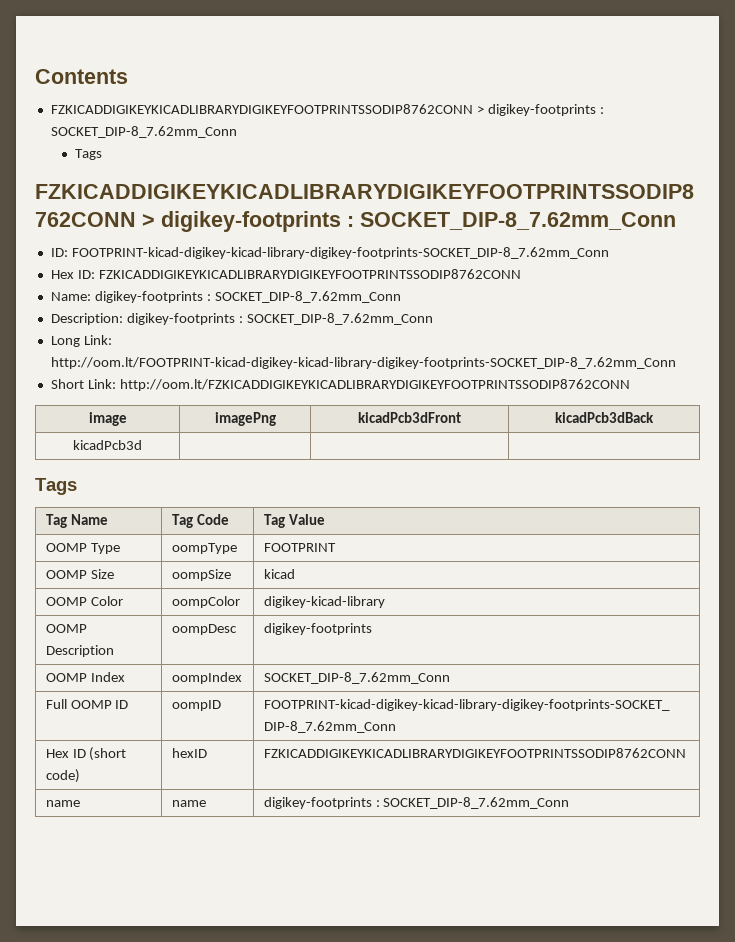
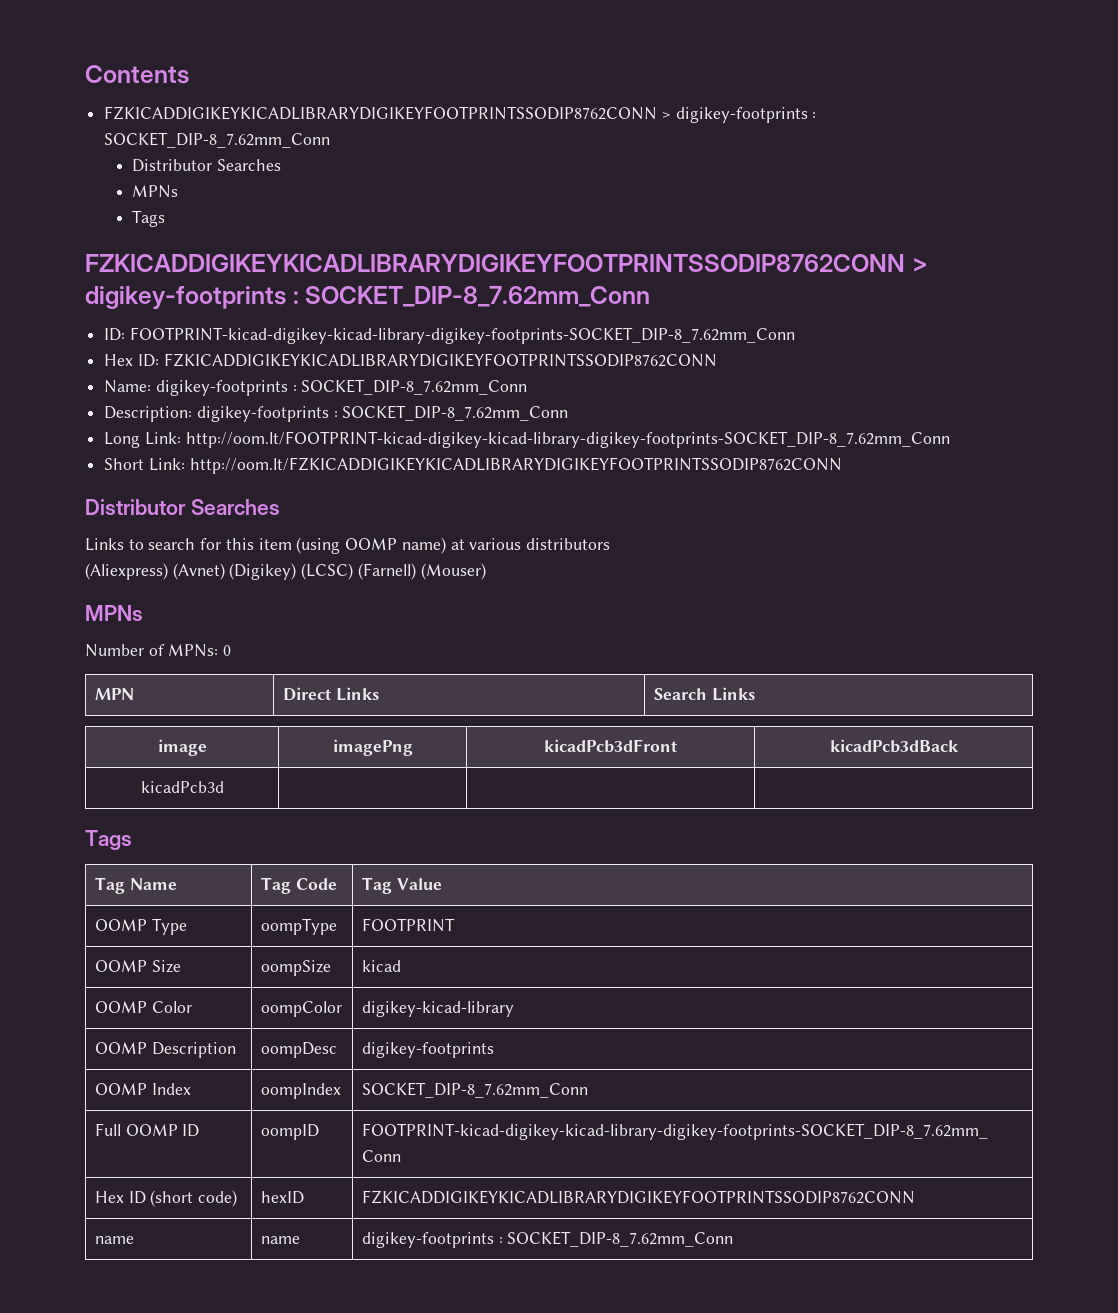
(237, 132) none -> [132,159,282,172] [132,185,179,198] // Distributor Searches // MPNs
(630, 385) none -> [85,499,280,515] [85,537,610,554] [85,563,486,580] [85,605,143,621] [85,644,232,657] [94,688,134,700] [282,687,379,701] [653,687,755,701] // Distributor Searches // Links to search for this item (using OOMP name) at various distributors // (Aliexpress) (Avnet) (Digikey) (LCSC) (Farnell) (Mouser) // MPNs // Number of MPNs: 0 // MPN | Direct Links | Search Links

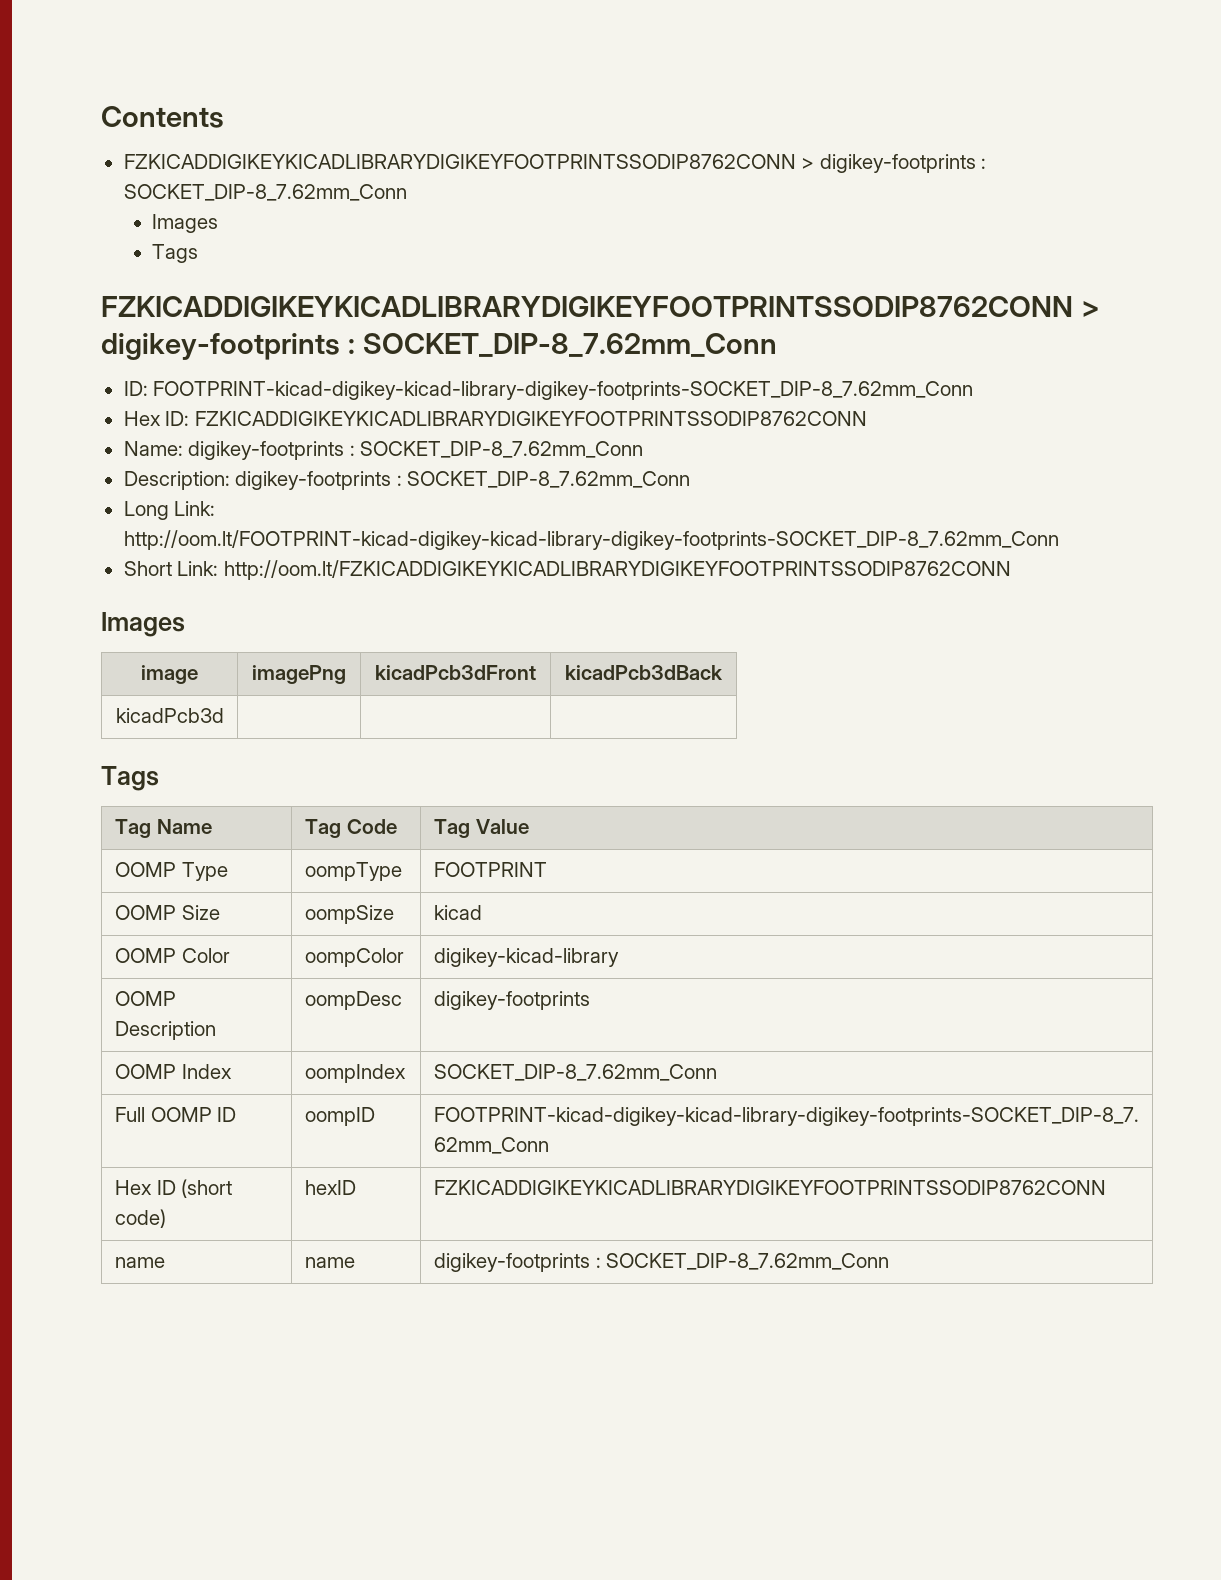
[132,159,282,172] [132,185,179,198] Distributor Searches // MPNs -> [152,214,219,233] Images
[85,499,280,515] [85,537,610,554] [85,563,486,580] [85,605,143,621] [85,644,232,657] [94,688,134,700] [282,687,379,701] [653,687,755,701] Distributor Searches // Links to search for this item (using OOMP name) at various distributors // (Aliexpress) (Avnet) (Digikey) (LCSC) (Farnell) (Mouser) // MPNs // Number of MPNs: 0 // MPN | Direct Links | Search Links -> [101,612,185,637] Images

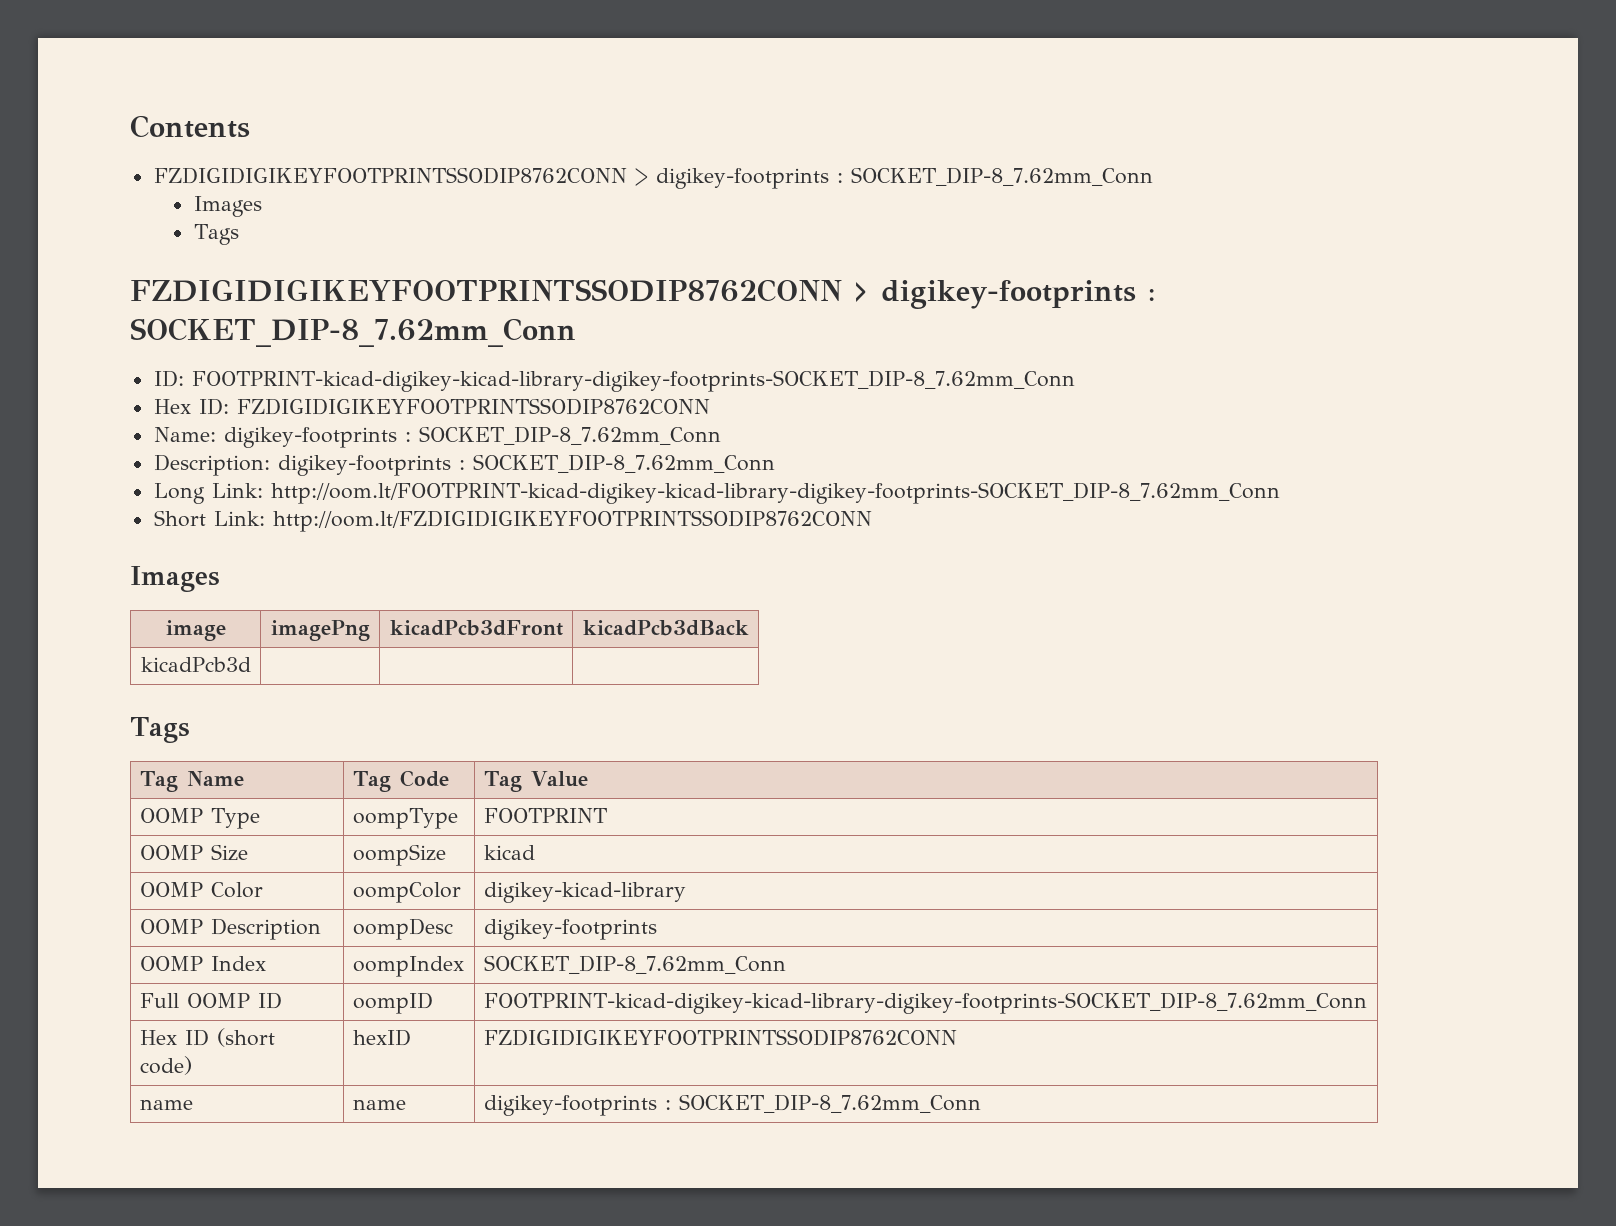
[123,154,796,169] FZKICADDIGIKEYKICADLIBRARYDIGIKEYFOOTPRINTSSODIP8762CONN -> [153,167,627,184] FZDIGIDIGIKEYFOOTPRINTSSODIP8762CONN
[101,296,1073,317] FZKICADDIGIKEYKICADLIBRARYDIGIKEYFOOTPRINTSSODIP8762CONN -> [130,279,842,302] FZDIGIDIGIKEYFOOTPRINTSSODIP8762CONN
[194,411,867,426] FZKICADDIGIKEYKICADLIBRARYDIGIKEYFOOTPRINTSSODIP8762CONN -> [236,398,710,415] FZDIGIDIGIKEYFOOTPRINTSSODIP8762CONN
[223,560,1011,580] http://oom.lt/FZKICADDIGIKEYKICADLIBRARYDIGIKEYFOOTPRINTSSODIP8762CONN -> [272,510,872,532] http://oom.lt/FZDIGIDIGIKEYFOOTPRINTSSODIP8762CONN
[433,1180,1106,1195] FZKICADDIGIKEYKICADLIBRARYDIGIKEYFOOTPRINTSSODIP8762CONN -> [483,1029,957,1046] FZDIGIDIGIKEYFOOTPRINTSSODIP8762CONN

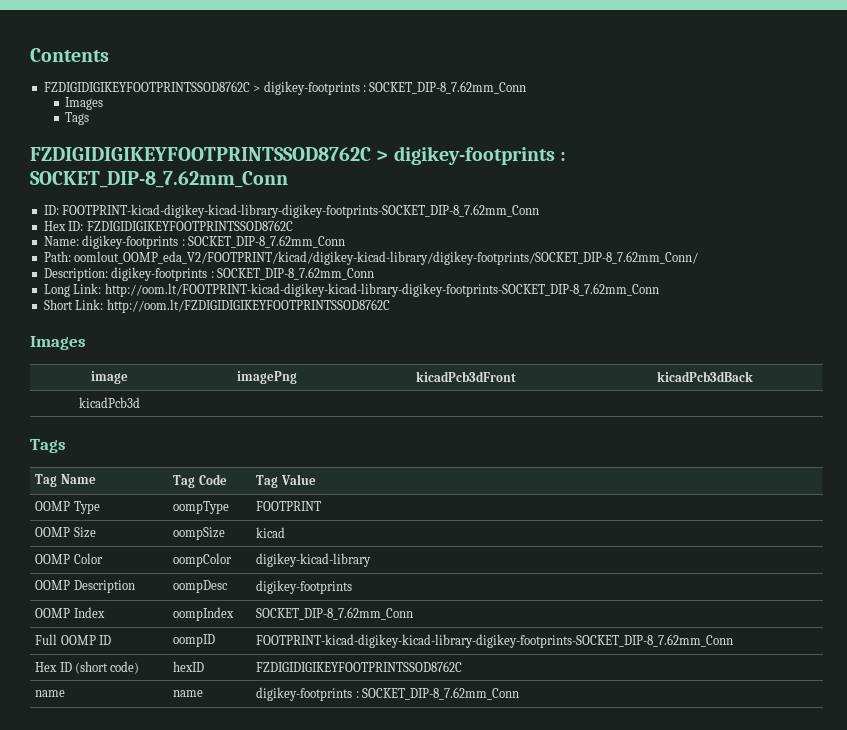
[153,167,627,184] FZDIGIDIGIKEYFOOTPRINTSSODIP8762CONN -> [43,81,250,92] FZDIGIDIGIKEYFOOTPRINTSSOD8762C
[130,279,842,302] FZDIGIDIGIKEYFOOTPRINTSSODIP8762CONN -> [30,147,371,161] FZDIGIDIGIKEYFOOTPRINTSSOD8762C
[236,398,710,415] FZDIGIDIGIKEYFOOTPRINTSSODIP8762CONN -> [86,220,293,231] FZDIGIDIGIKEYFOOTPRINTSSOD8762C
(721, 435) none -> [43,251,699,265] // Path: oomlout_OOMP_eda_V2/FOOTPRINT/kicad/digikey-kicad-library/digikey-footprints/SOCKET_DIP-8_7.62mm_Conn/
[272,510,872,532] http://oom.lt/FZDIGIDIGIKEYFOOTPRINTSSODIP8762CONN -> [106,299,390,313] http://oom.lt/FZDIGIDIGIKEYFOOTPRINTSSOD8762C
[483,1029,957,1046] FZDIGIDIGIKEYFOOTPRINTSSODIP8762CONN -> [256,661,463,672] FZDIGIDIGIKEYFOOTPRINTSSOD8762C

